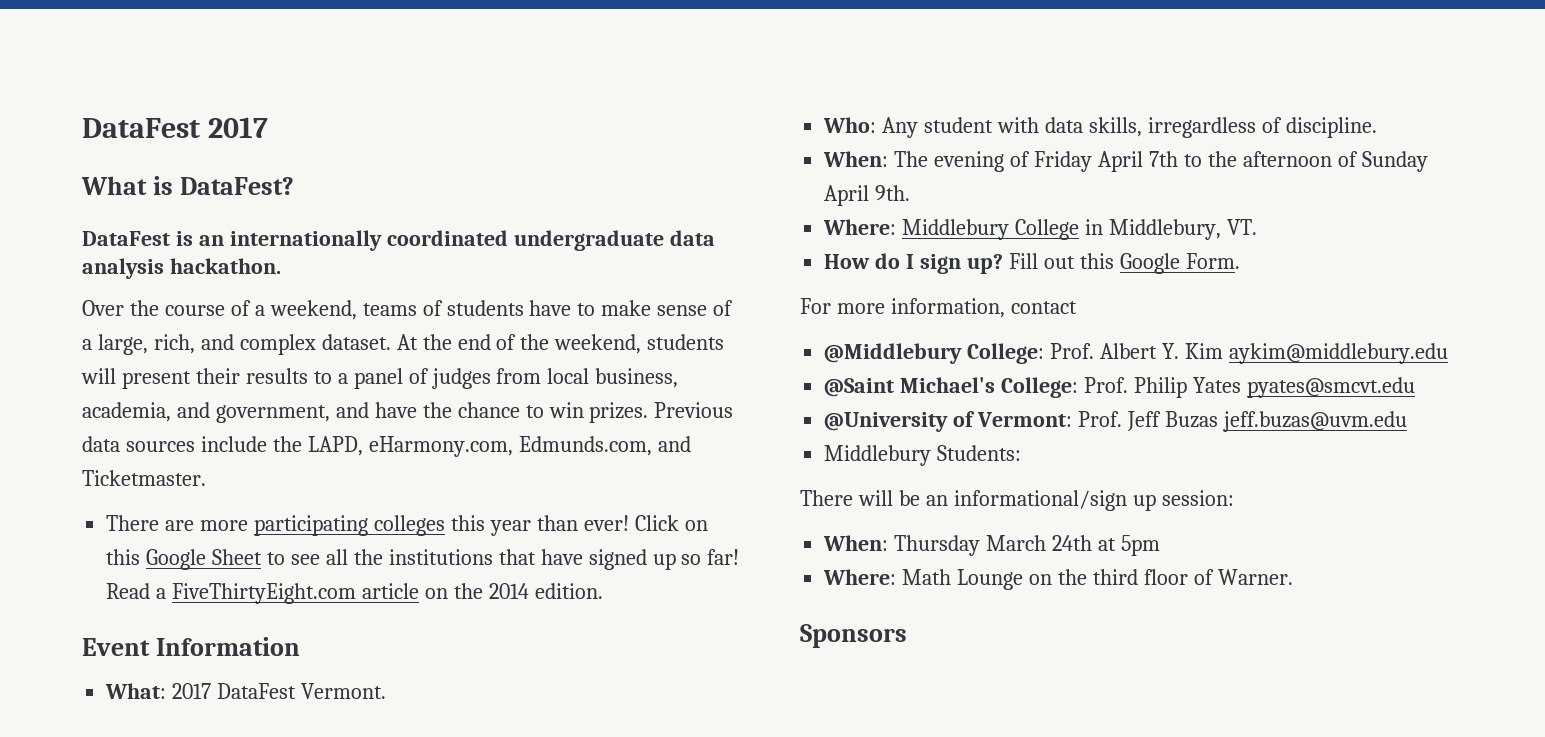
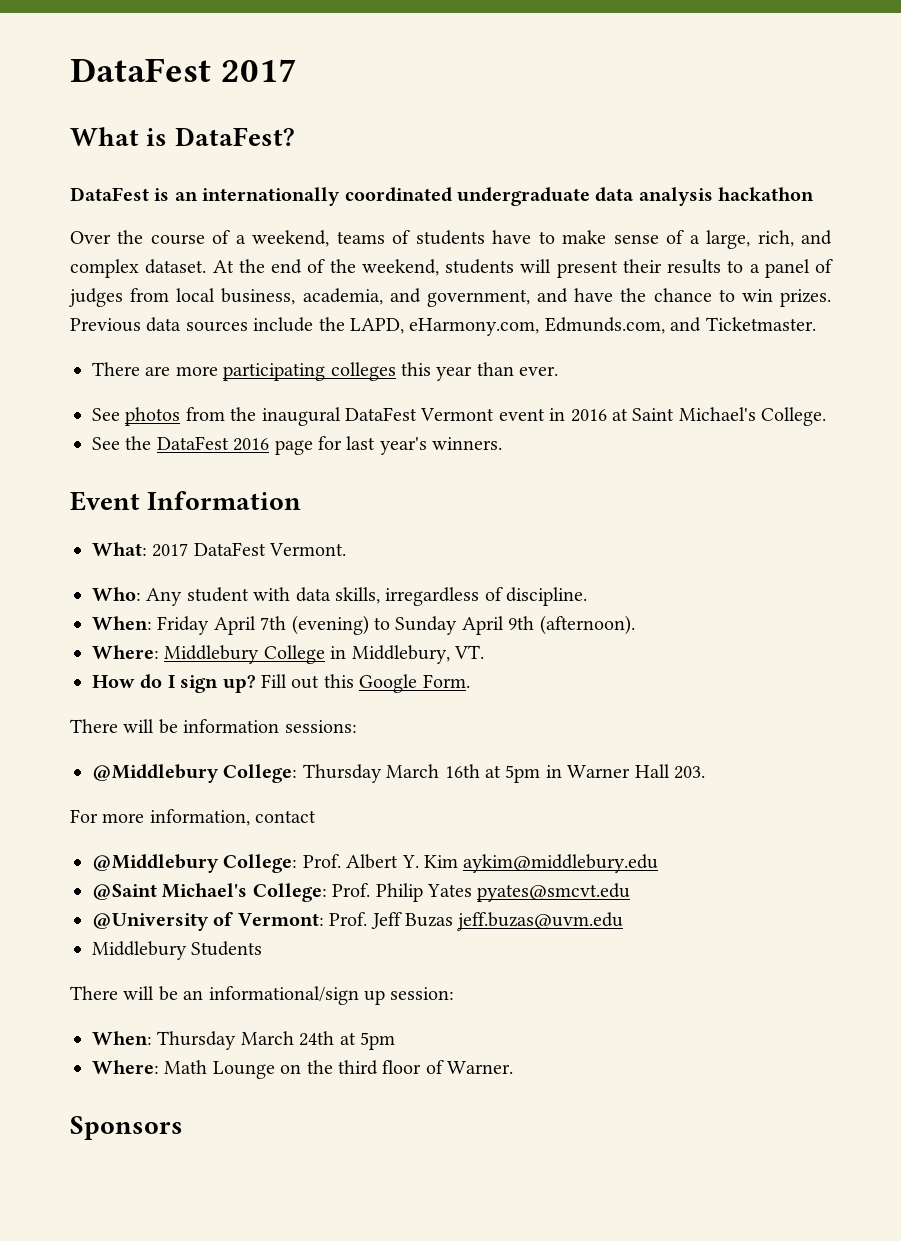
[169,258,281,274] hackathon. -> [718,187,815,201] hackathon
[583,515,708,531] [106,549,740,570] [106,583,603,604] ever! Click on this Google Sheet to see all the institutions that have signed up so far! Read a FiveThirtyEight.com article on the 2014 edition. -> [519,366,559,376] [92,407,827,426] [92,436,503,455] ever. // See photos from the inaugural DataFest Vermont event in 2016 at Saint Michael's College. // See the DataFest 2016 page for last year's winners.
[894,151,1428,172] [824,185,911,206] The evening of Friday April 7th to the afternoon of Sunday April 9th. -> [157,615,635,635] Friday April 7th (evening) to Sunday April 9th (afternoon).
(1240, 261) none -> [70,719,357,734] [92,764,705,783] // There will be information sessions: // @Middlebury College: Thursday March 16th at 5pm in Warner Hall 203.
[937,445,1022,461] Students: -> [191,941,263,956] Students

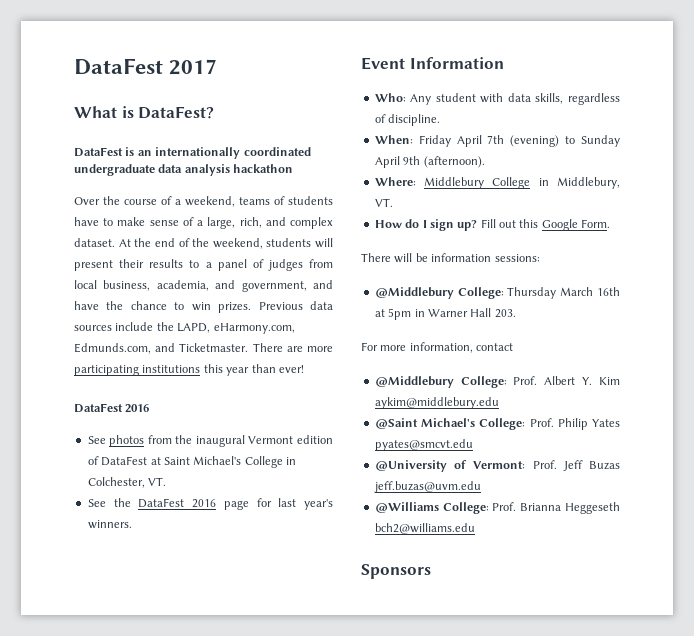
(816, 324) // -> (249, 347) none
[330,362,396,381] colleges -> [142,365,201,373] institutions
[519,366,559,376] ever. -> [278,365,304,373] [74,403,150,413] ever! // DataFest 2016
[345,407,827,426] DataFest Vermont event in 2016 at Saint Michael's College. -> [248,435,333,444] [87,456,296,468] [87,477,167,488] Vermont edition of DataFest at Saint Michael's College in Colchester, VT.
[92,542,347,557] // What: 2017 DataFest Vermont. -> (504, 63) none
[385,587,480,606] irregardless -> [568,93,620,105] regardless
[92,941,263,960] [70,986,455,1005] [92,1031,395,1050] [92,1060,514,1079] Middlebury Students // There will be an informational/sign up session: // When: Thursday March 24th at 5pm // Where: Math Lounge on the third floor of Warner. -> [374,502,620,514] [374,523,475,534] @Williams College: Prof. Brianna Heggeseth bch2@williams.edu

